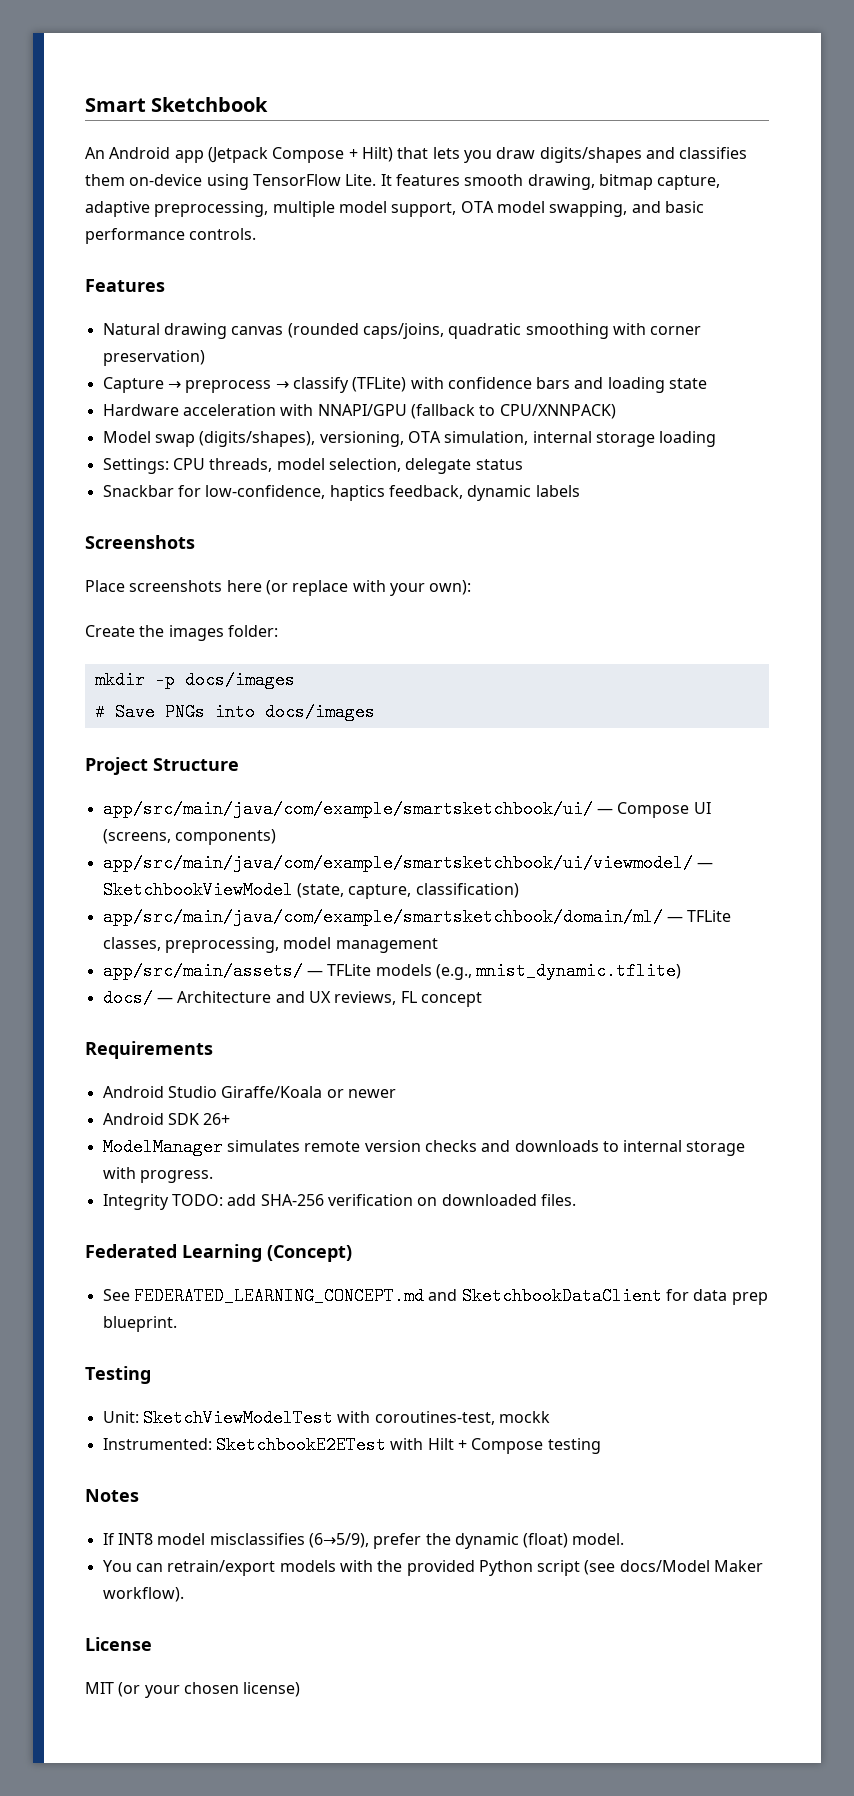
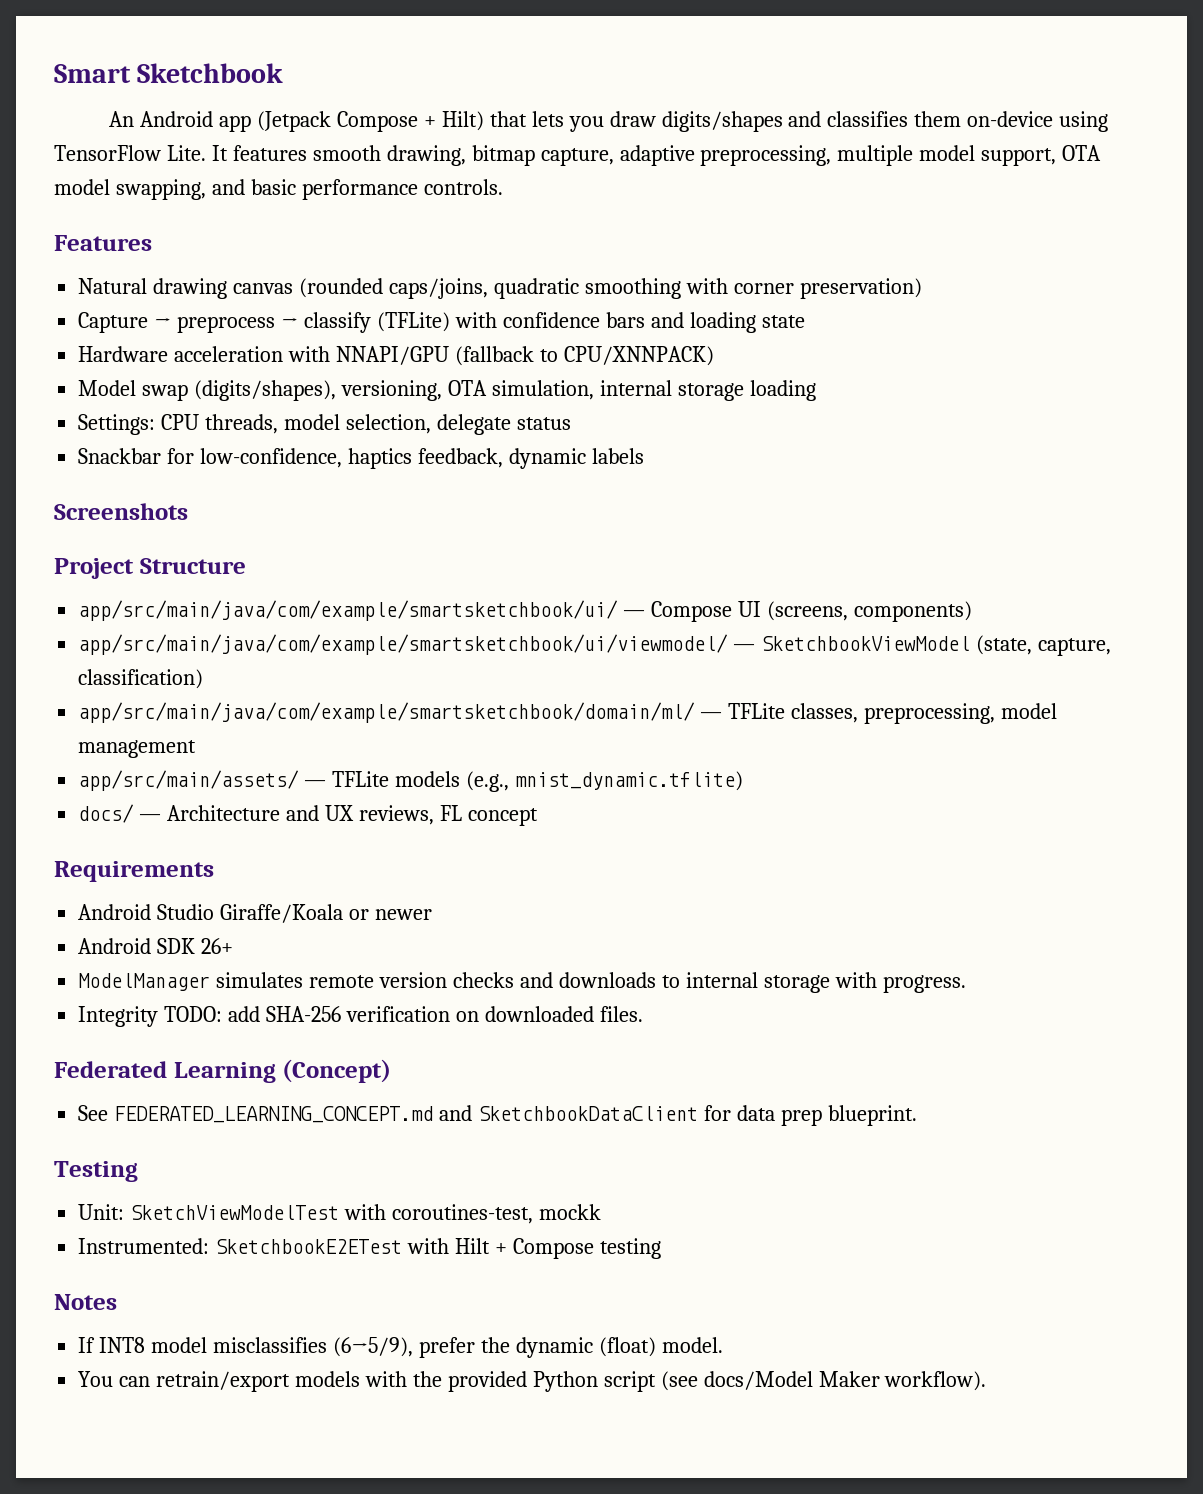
[85,580,472,596] [85,625,278,641] [94,671,295,689] [94,703,375,721] // Place screenshots here (or replace with your own): // Create the images folder: // mkdir -p docs/images // # Save PNGs into docs/images -> (188, 511) none
[85,1637,152,1651] [85,1682,301,1698] // License // MIT (or your chosen license) -> (987, 1381) none

